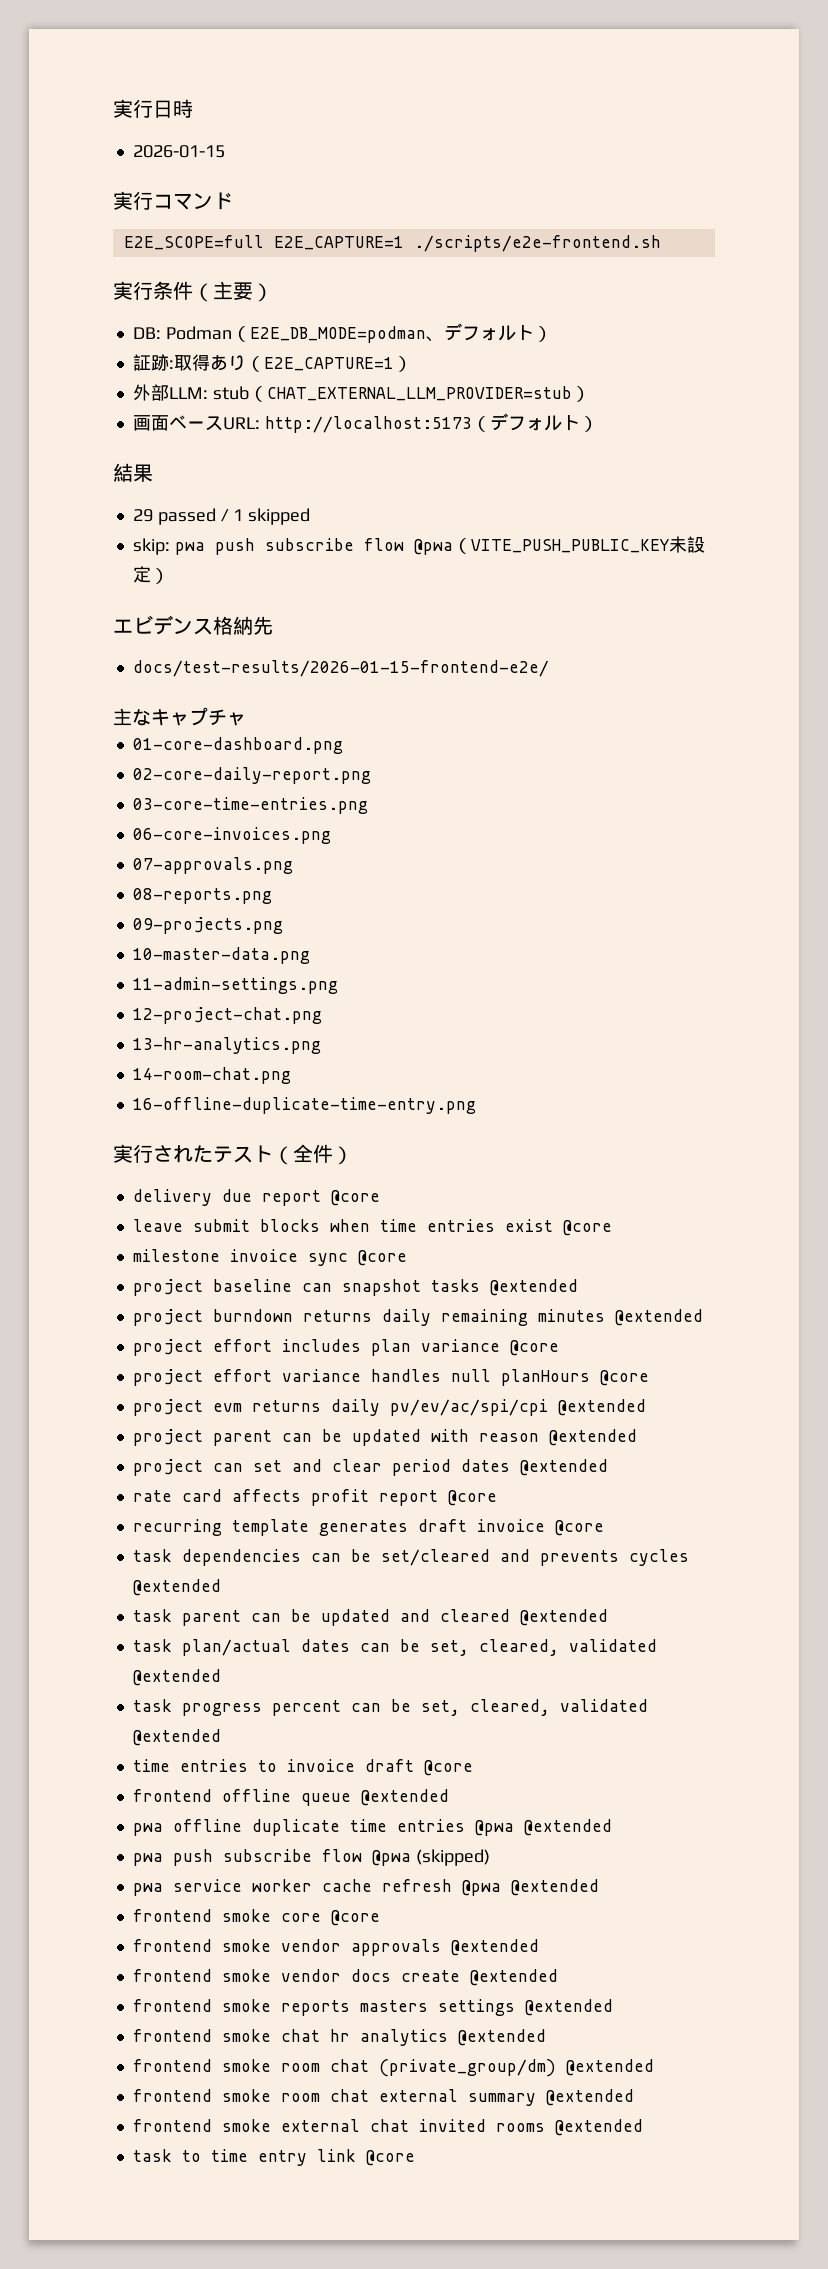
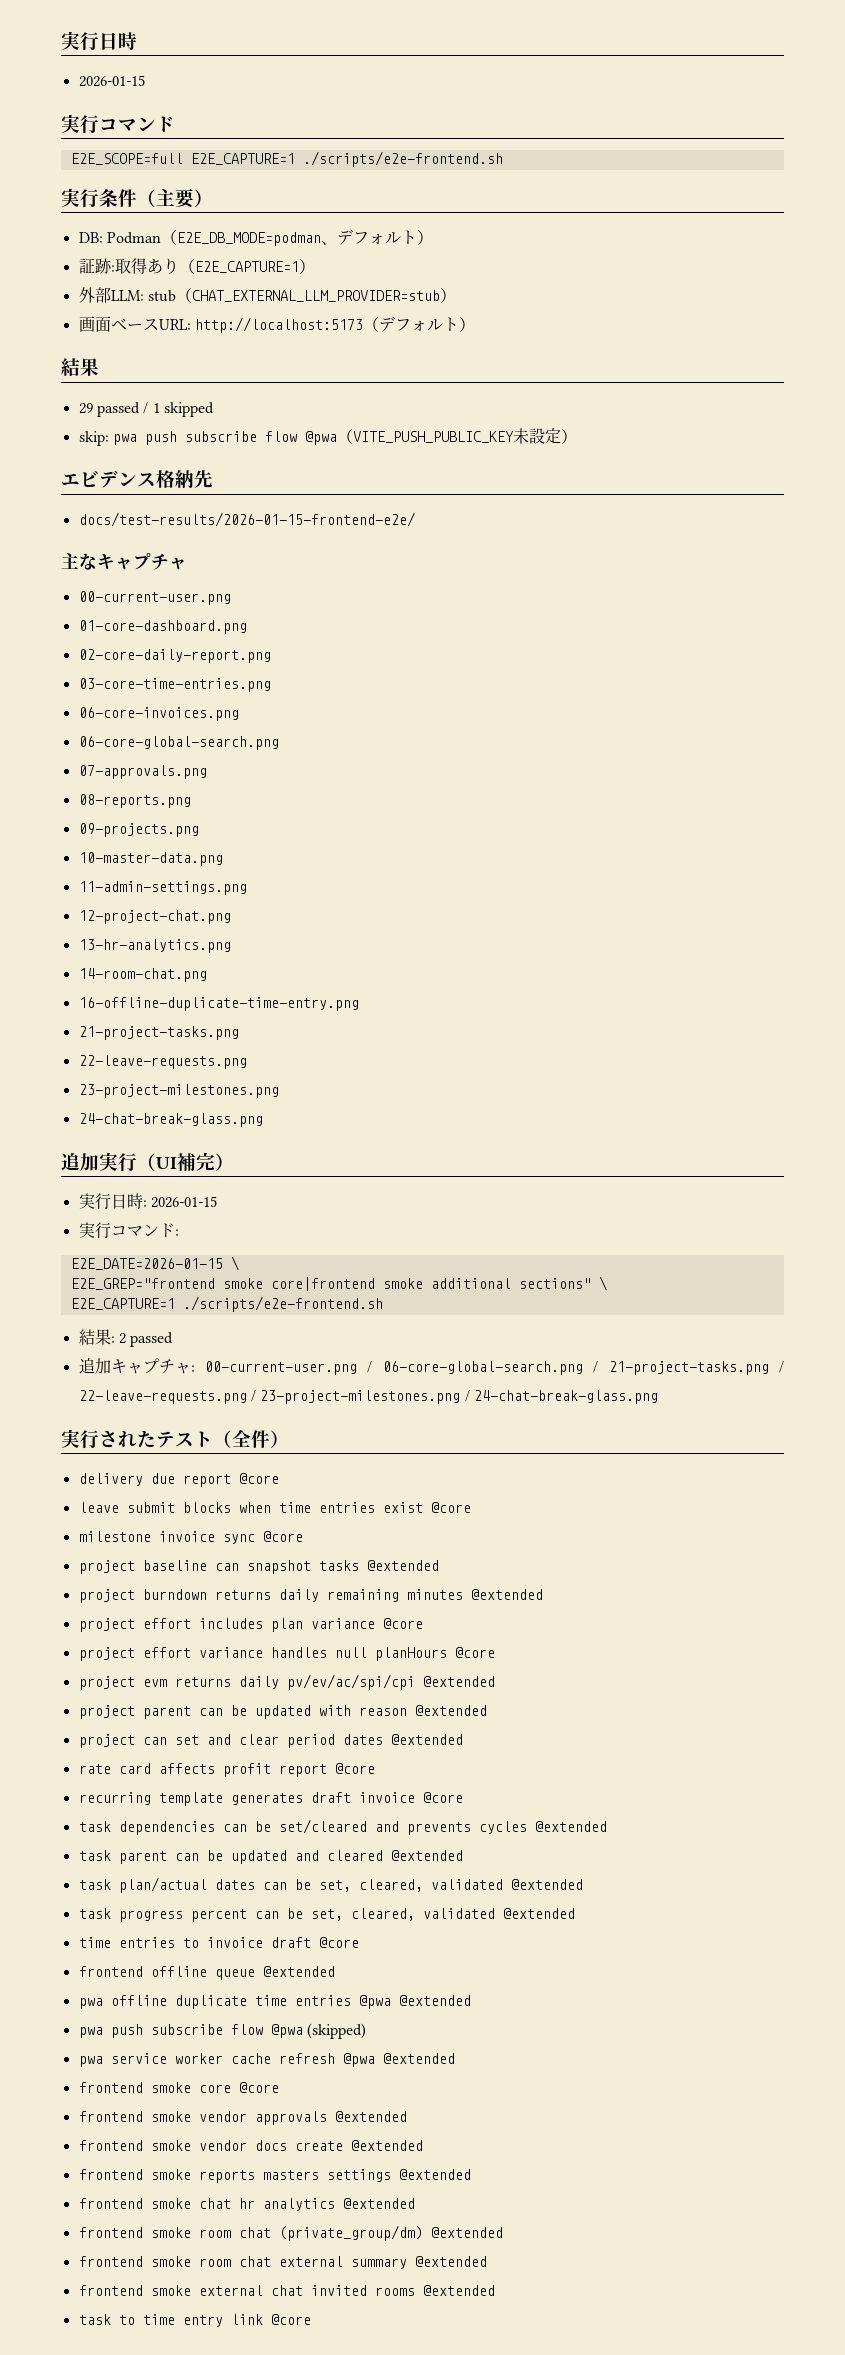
(246, 719) none -> [78,591,231,605] // 00-current-user.png
(331, 835) none -> [78,736,279,750] // 06-core-global-search.png
(476, 1105) none -> [78,1026,239,1040] [78,1055,247,1069] [78,1084,279,1098] [78,1113,263,1127] [61,1152,234,1172] [78,1193,217,1210] [78,1222,179,1239] [70,1256,239,1271] [70,1276,607,1291] [70,1296,383,1312] [78,1329,174,1347] [78,1358,784,1375] [78,1390,658,1404] // 21-project-tasks.png // 22-leave-requests.png // 23-project-milestones.png // 24-chat-break-glass.png // 追加実行（UI補完） // 実行日時: 2026-01-15 // 実行コマンド: // E2E_DATE=2026-01-15 \ // E2E_GREP="frontend smoke core|frontend smoke additional sections" \ // E2E_CAPTURE=1 ./scripts/e2e-frontend.sh // 結果: 2 passed // 追加キャプチャ: 00-current-user.png / 06-core-global-search.png / 21-project-tasks.png / 22-leave-requests.png / 23-project-milestones.png / 24-chat-break-glass.png

